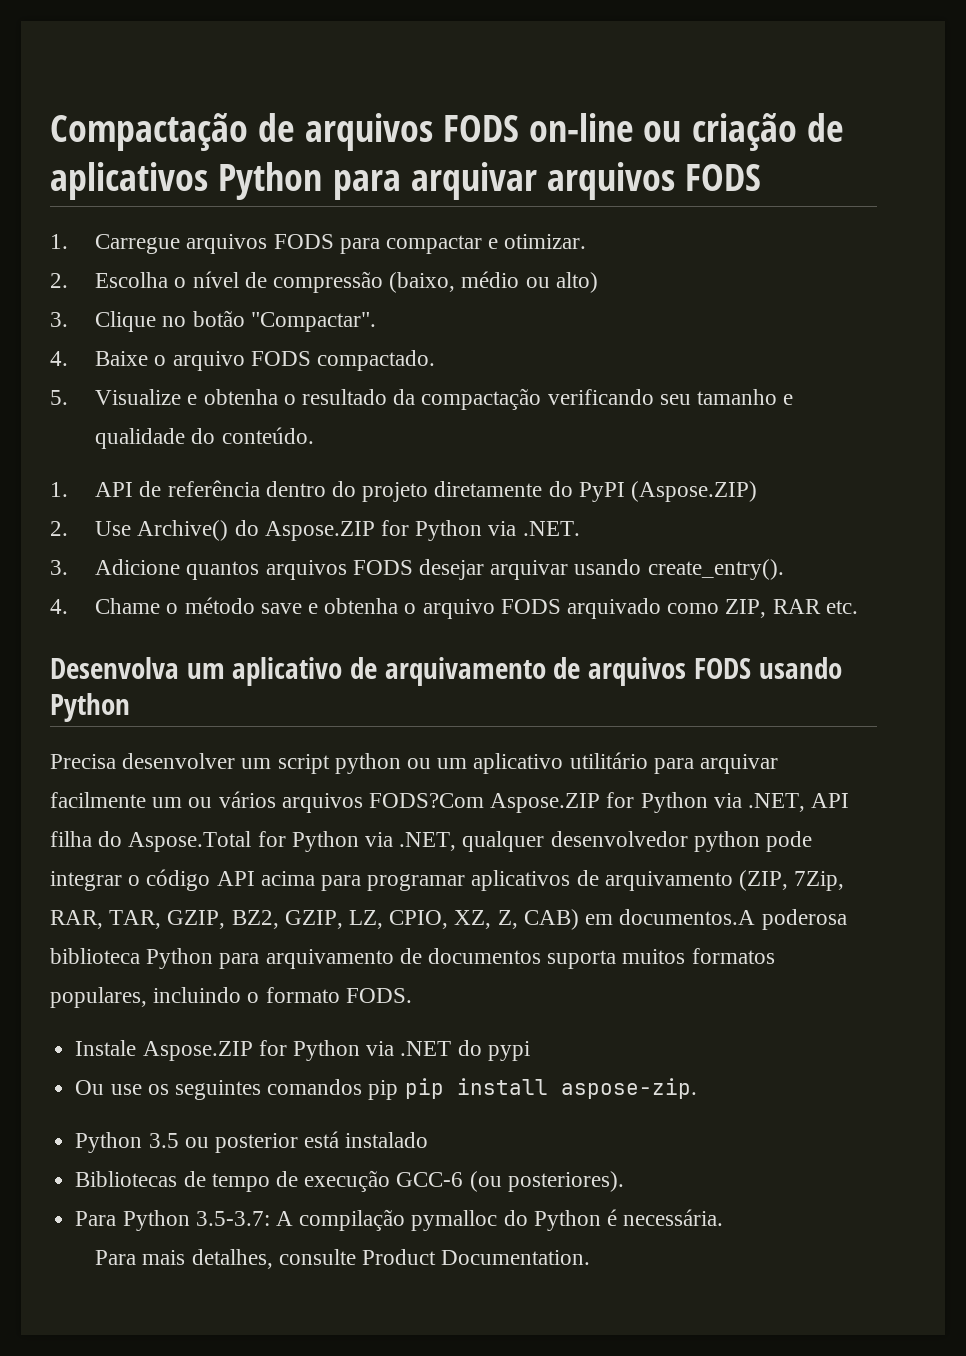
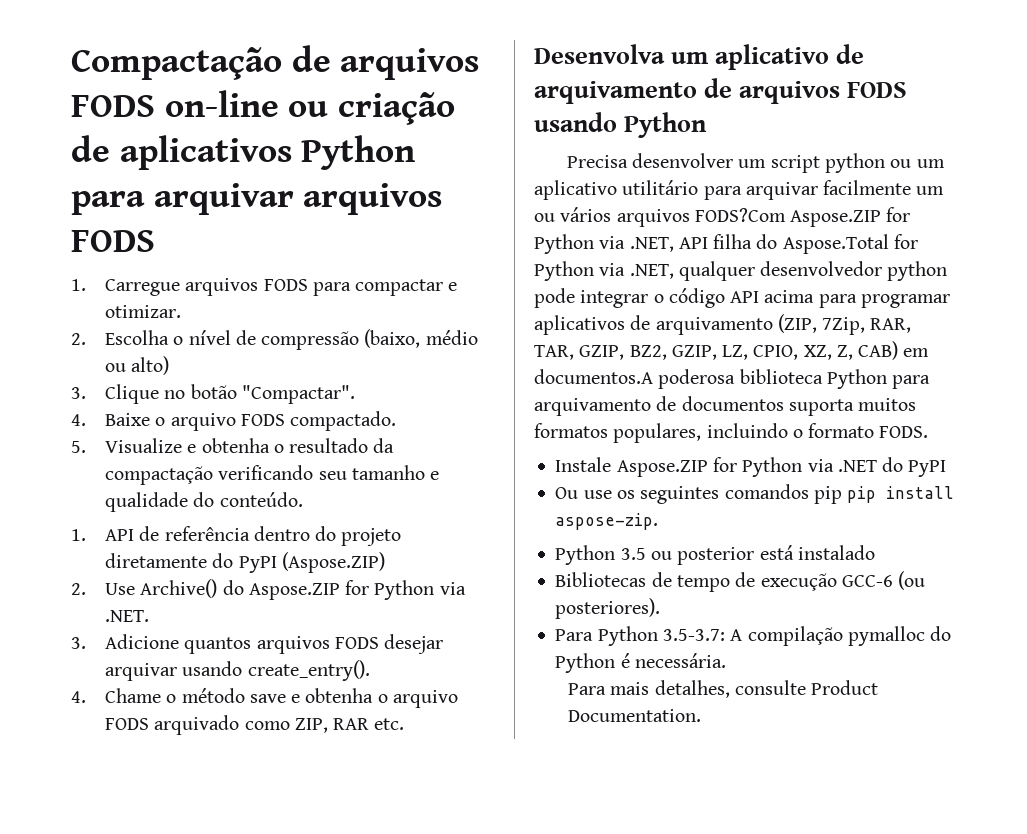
[487,1041,530,1061] pypi -> [908,460,947,477] PyPI

